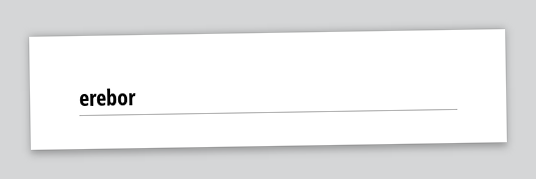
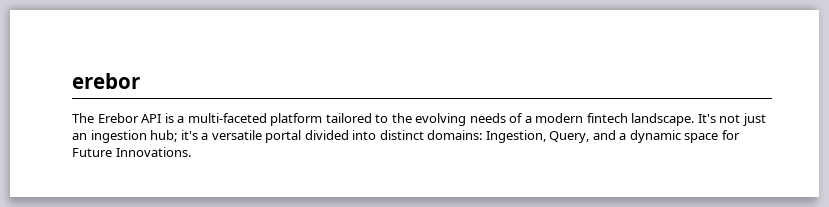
(137, 97) none -> [72,113,766,126] [72,130,740,143] [72,147,191,157] // The Erebor API is a multi-faceted platform tailored to the evolving needs of a modern fintech landscape. It's not just an ingestion hub; it's a versatile portal divided into distinct domains: Ingestion, Query, and a dynamic space for Future Innovations.

